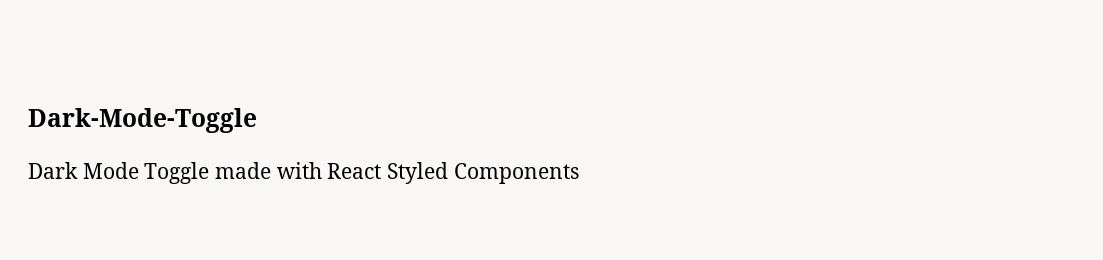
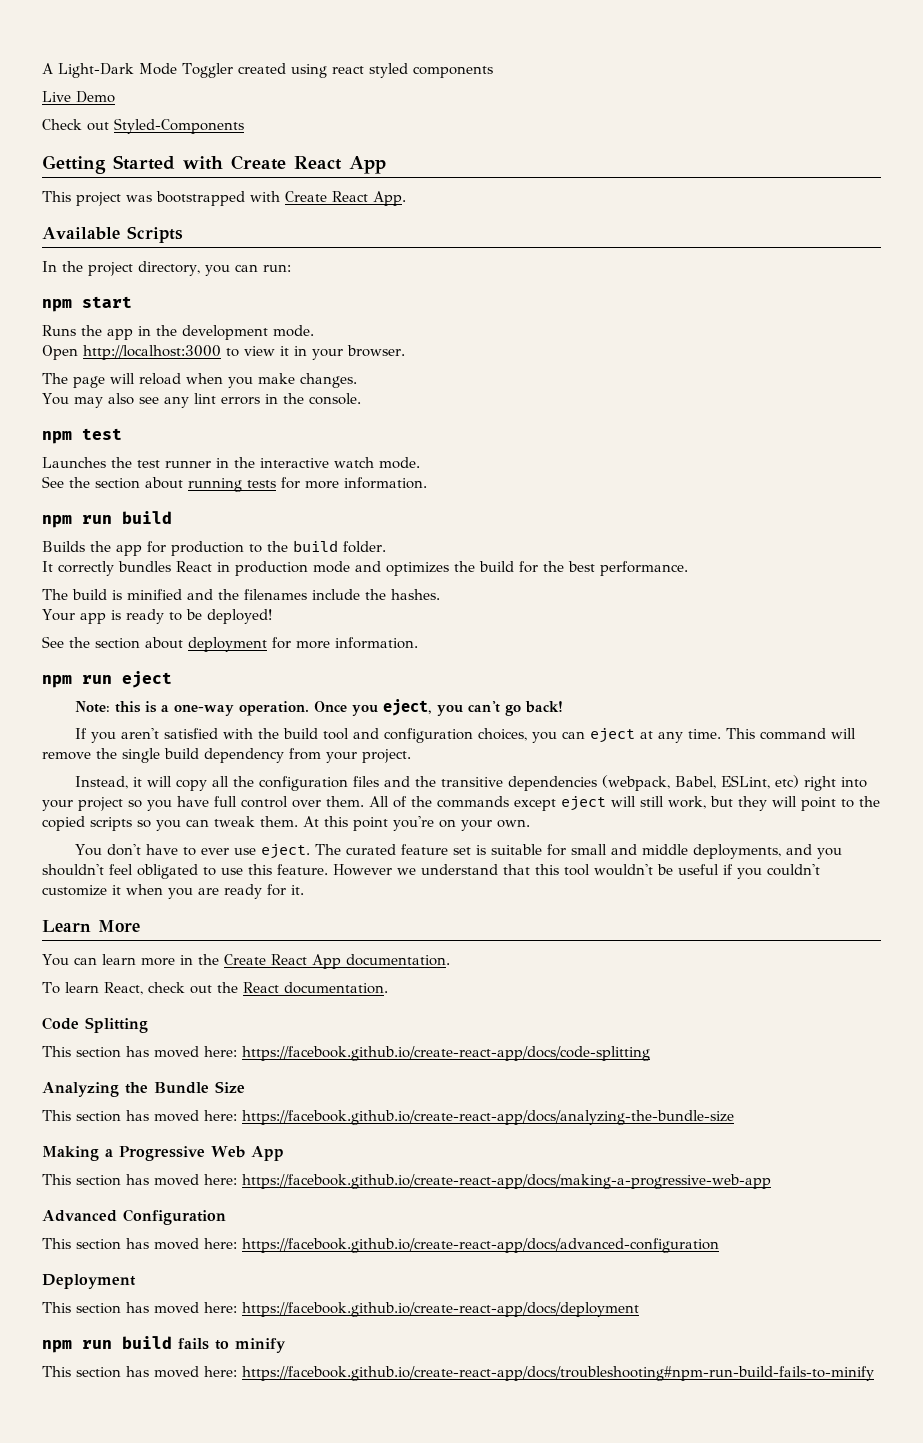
[28,108,257,133] [28,162,579,184] Dark-Mode-Toggle // Dark Mode Toggle made with React Styled Components -> [42,63,493,78] [42,91,115,103] [42,118,244,134] [42,155,386,174] [42,191,406,206] [42,226,183,243] [42,261,291,276] [42,296,132,312] [42,325,314,340] [42,345,405,360] [42,373,357,388] [42,393,361,408] [42,428,122,444] [42,457,420,469] [42,476,427,492] [42,511,172,528] [42,540,386,556] [42,561,688,576] [42,589,440,600] [42,609,272,624] [42,636,418,652] [42,671,172,688] [75,699,564,716] [75,728,857,743] [42,748,411,763] [75,775,868,791] [42,796,880,811] [42,816,530,831] [75,844,843,859] [42,864,820,879] [42,884,304,899] [42,920,140,932] [42,954,450,969] [42,982,388,995] [42,1017,148,1033] [42,1046,650,1061] [42,1081,245,1097] [42,1110,734,1125] [42,1146,284,1161] [42,1174,771,1189] [42,1209,226,1225] [42,1238,719,1253] [42,1274,136,1289] [42,1302,639,1317] [42,1336,286,1353] [42,1366,874,1381] A Light-Dark Mode Toggler created using react styled components // Live Demo // Check out Styled-Components // Getting Started with Create React App // This project was bootstrapped with Create React App. // Available Scripts // In the project directory, you can run: // npm start // Runs the app in the development mode. // Open http://localhost:3000 to view it in your browser. // The page will reload when you make changes. // You may also see any lint errors in the console. // npm test // Launches the test runner in the interactive watch mode. // See the section about running tests for more information. // npm run build // Builds the app for production to the build folder. // It correctly bundles React in production mode and optimizes the build for the best performance. // The build is minified and the filenames include the hashes. // Your app is ready to be deployed! // See the section about deployment for more information. // npm run eject // Note: this is a one-way operation. Once you eject, you can't go back! // If you aren't satisfied with the build tool and configuration choices, you can eject at any time. This command will remove the single build dependency from your project. // Instead, it will copy all the configuration files and the transitive dependencies (webpack, Babel, ESLint, etc) right into your project so you have full control over them. All of the commands except eject will still work, but they will point to the copied scripts so you can tweak them. At this point you're on your own. // You don't have to ever use eject. The curated feature set is suitable for small and middle deployments, and you shouldn't feel obligated to use this feature. However we understand that this tool wouldn't be useful if you couldn't customize it when you are ready for it. // Learn More // You can learn more in the Create React App documentation. // To learn React, check out the React documentation. // Code Splitting // This section has moved here: https://facebook.github.io/create-react-app/docs/code-splitting // Analyzing the Bundle Size // This section has moved here: https://facebook.github.io/create-react-app/docs/analyzing-the-bundle-size // Making a Progressive Web App // This section has moved here: https://facebook.github.io/create-react-app/docs/making-a-progressive-web-app // Advanced Configuration // This section has moved here: https://facebook.github.io/create-react-app/docs/advanced-configuration // Deployment // This section has moved here: https://facebook.github.io/create-react-app/docs/deployment // npm run build fails to minify // This section has moved here: https://facebook.github.io/create-react-app/docs/troubleshooting#npm-run-build-fails-to-minify

